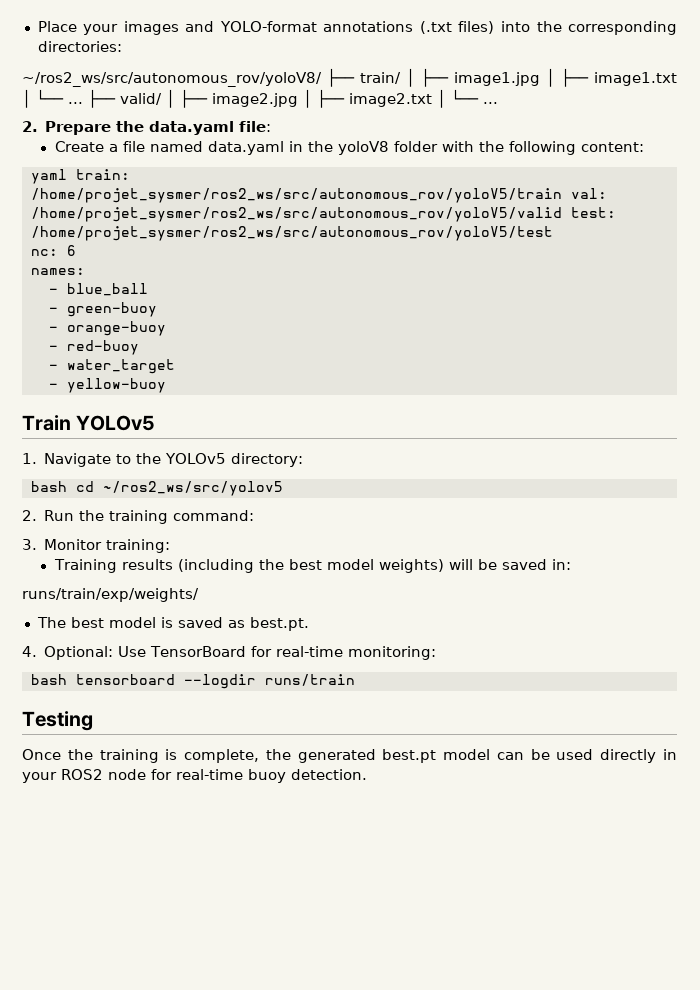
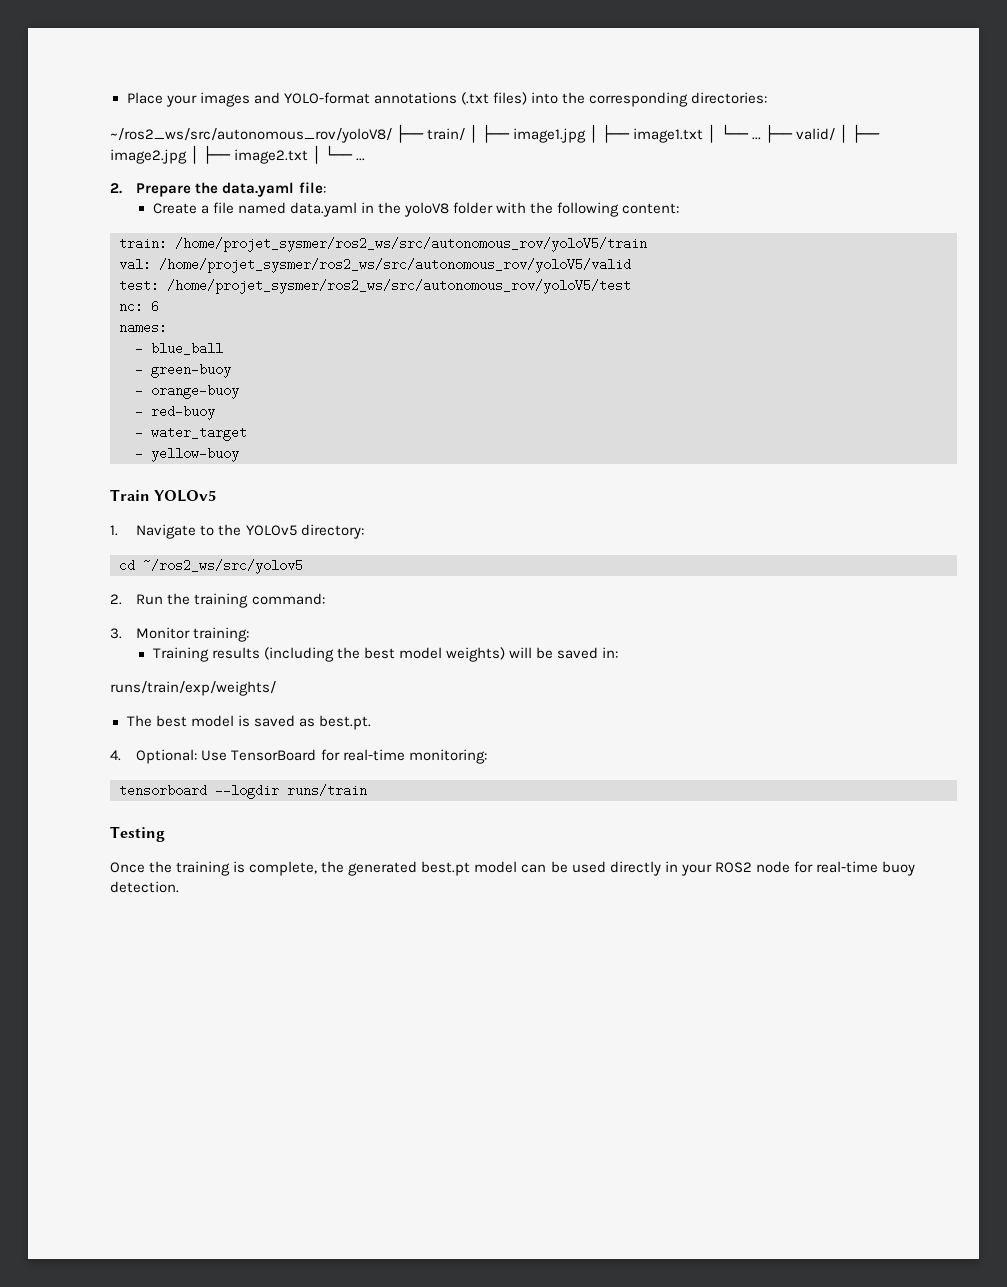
[30,169,67,184] yaml -> (680, 208) none
(562, 195) none -> (647, 244) //
(562, 214) none -> (631, 265) //
[30,481,67,492] bash -> (364, 531) none
[30,674,67,685] bash -> (487, 756) none

